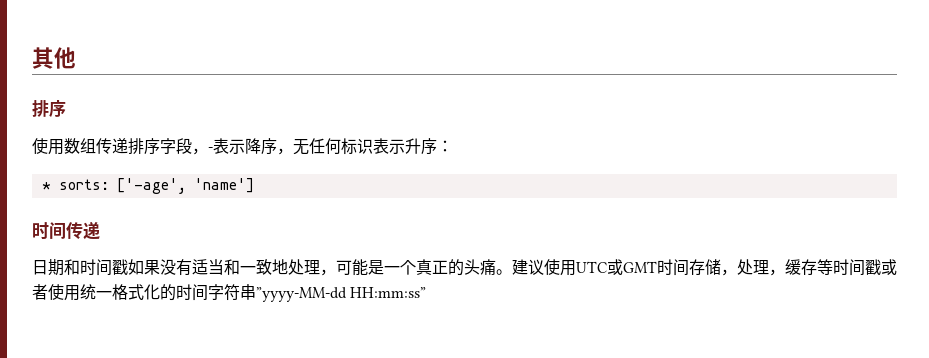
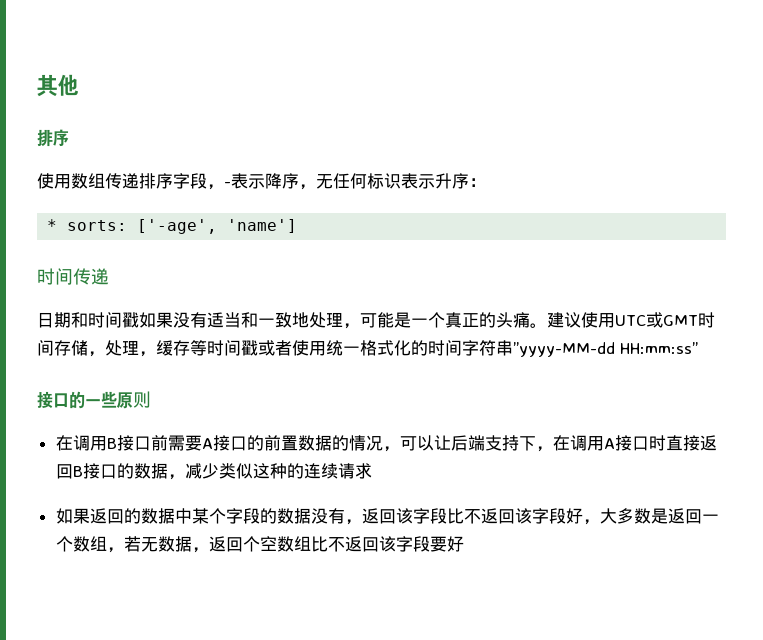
(427, 292) none -> [37,391,151,409] [55,435,717,452] [55,463,372,480] [55,508,719,525] [55,536,464,553] // 接口的一些原则 // 在调用B接口前需要A接口的前置数据的情况，可以让后端支持下，在调用A接口时直接返回B接口的数据，减少类似这种的连续请求 // 如果返回的数据中某个字段的数据没有，返回该字段比不返回该字段好，大多数是返回一个数组，若无数据，返回个空数组比不返回该字段要好

